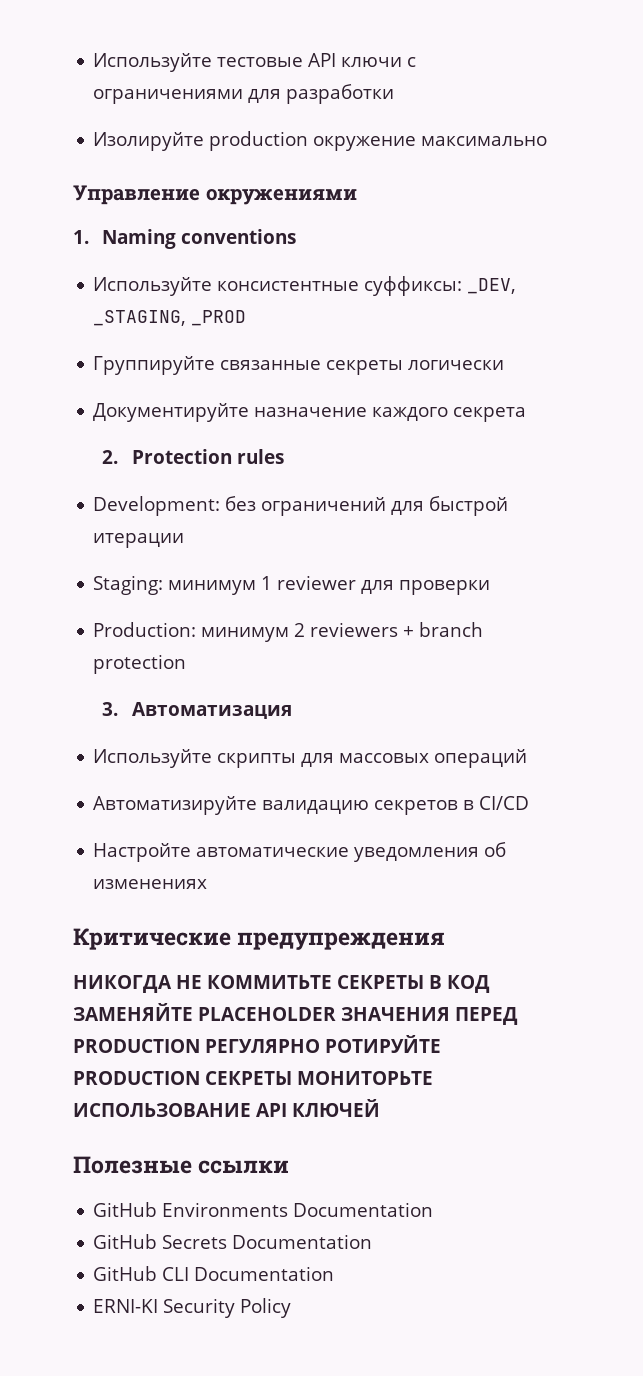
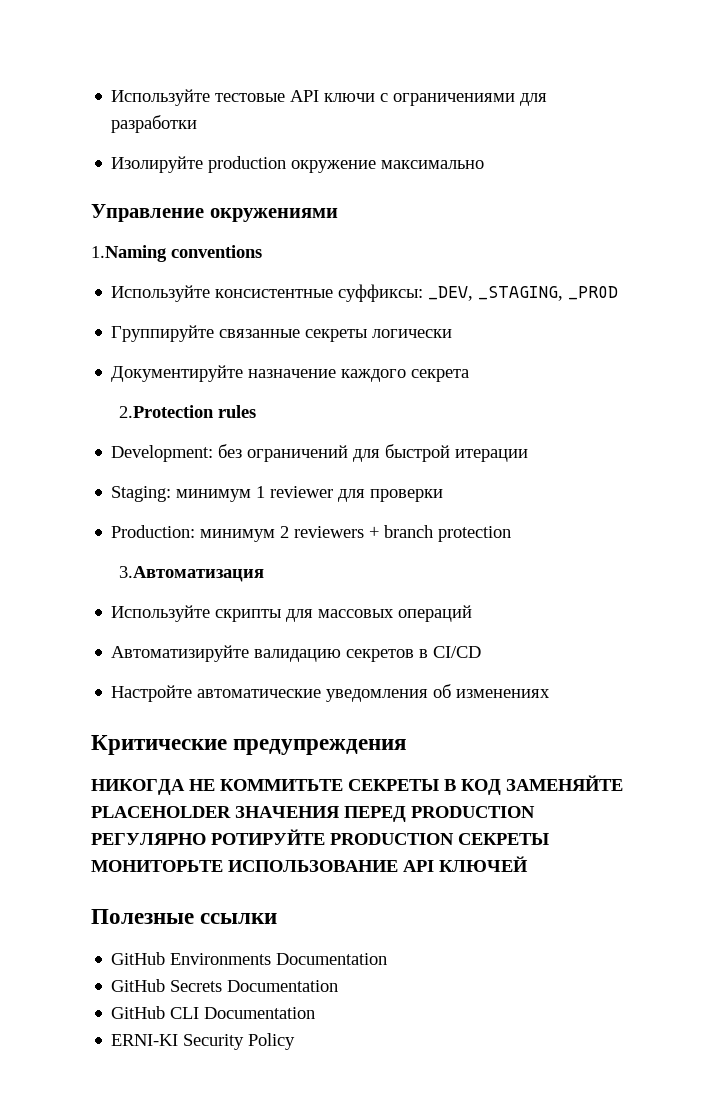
[73,229,177,249] 1. Naming -> [91,245,167,262] 1.Naming
[102,449,232,464] 2. Protection -> [118,405,214,418] 2.Protection
[102,702,292,719] 3. Автоматизация -> [118,566,264,582] 3.Автоматизация

